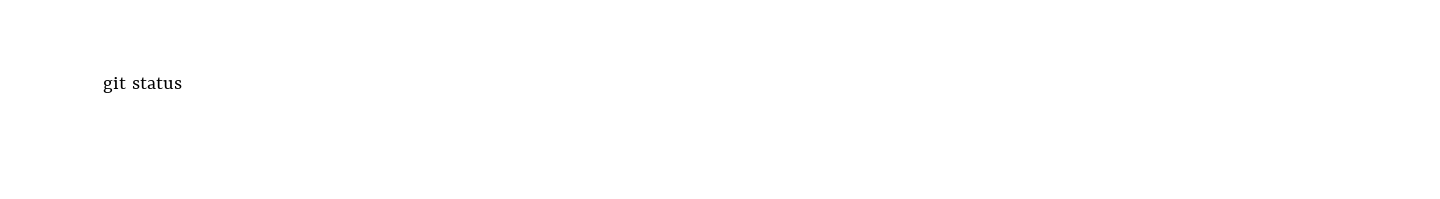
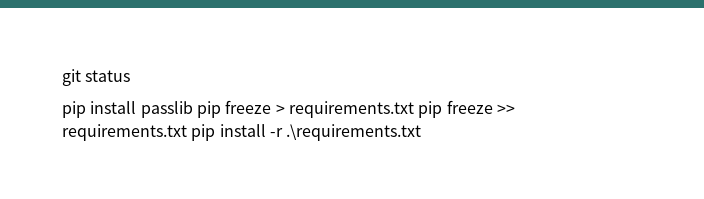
(182, 83) none -> [62,100,515,118] [62,124,422,141] // pip install passlib pip freeze > requirements.txt pip freeze >> requirements.txt pip install -r .\requirements.txt

